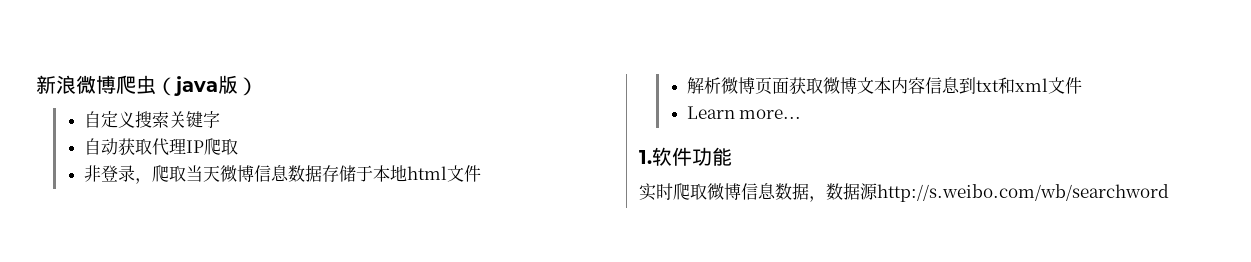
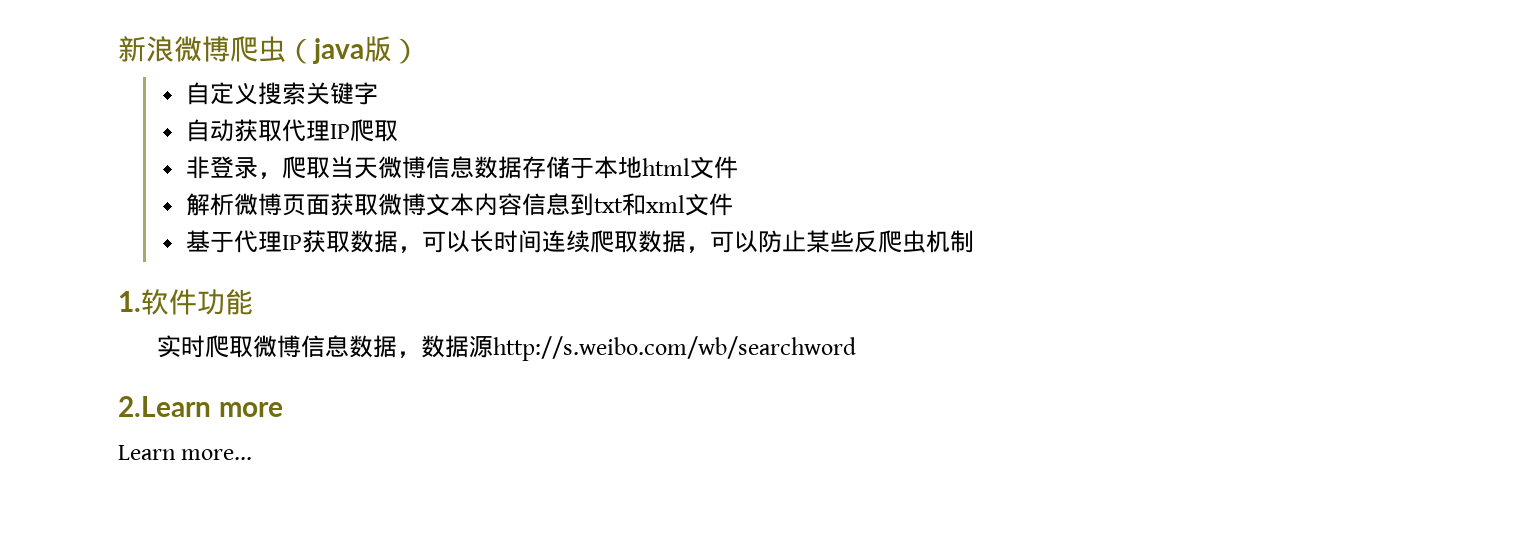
[686,106,802,119] Learn more... -> [185,230,974,253] 基于代理IP获取数据，可以长时间连续爬取数据，可以防止某些反爬虫机制
(1169, 193) none -> [118,396,283,417] [118,445,253,460] // 2.Learn more // Learn more...

